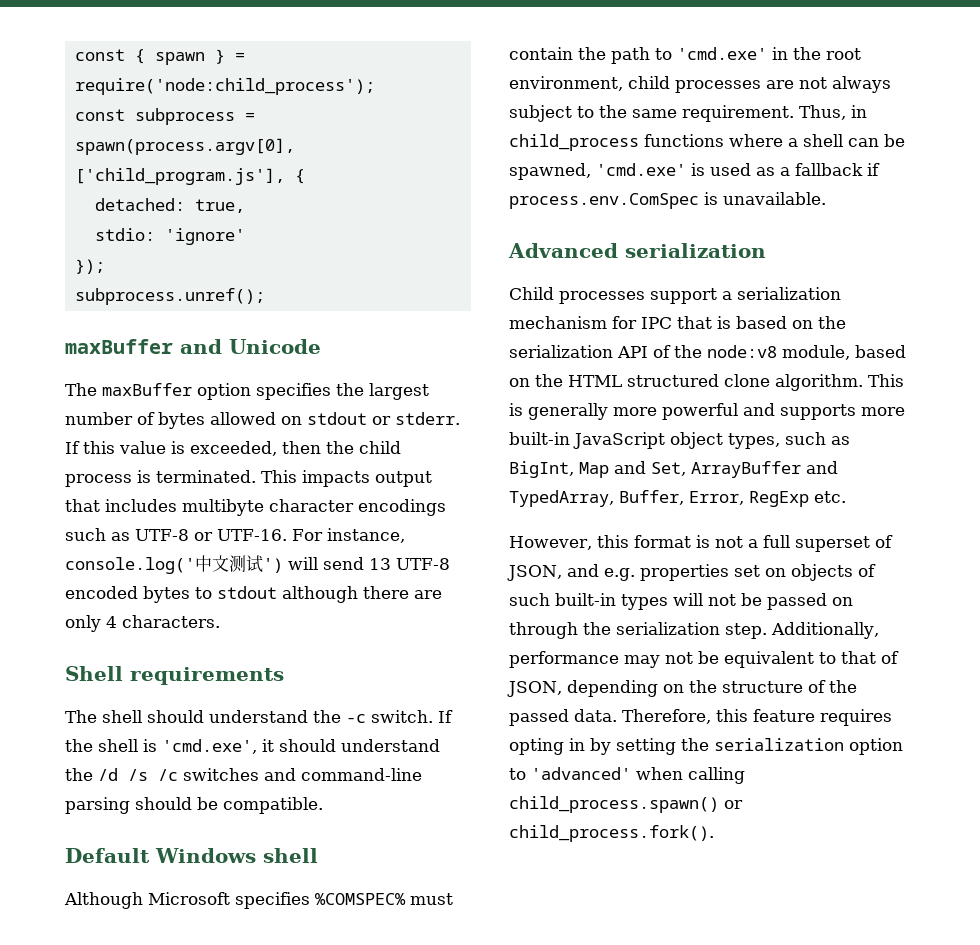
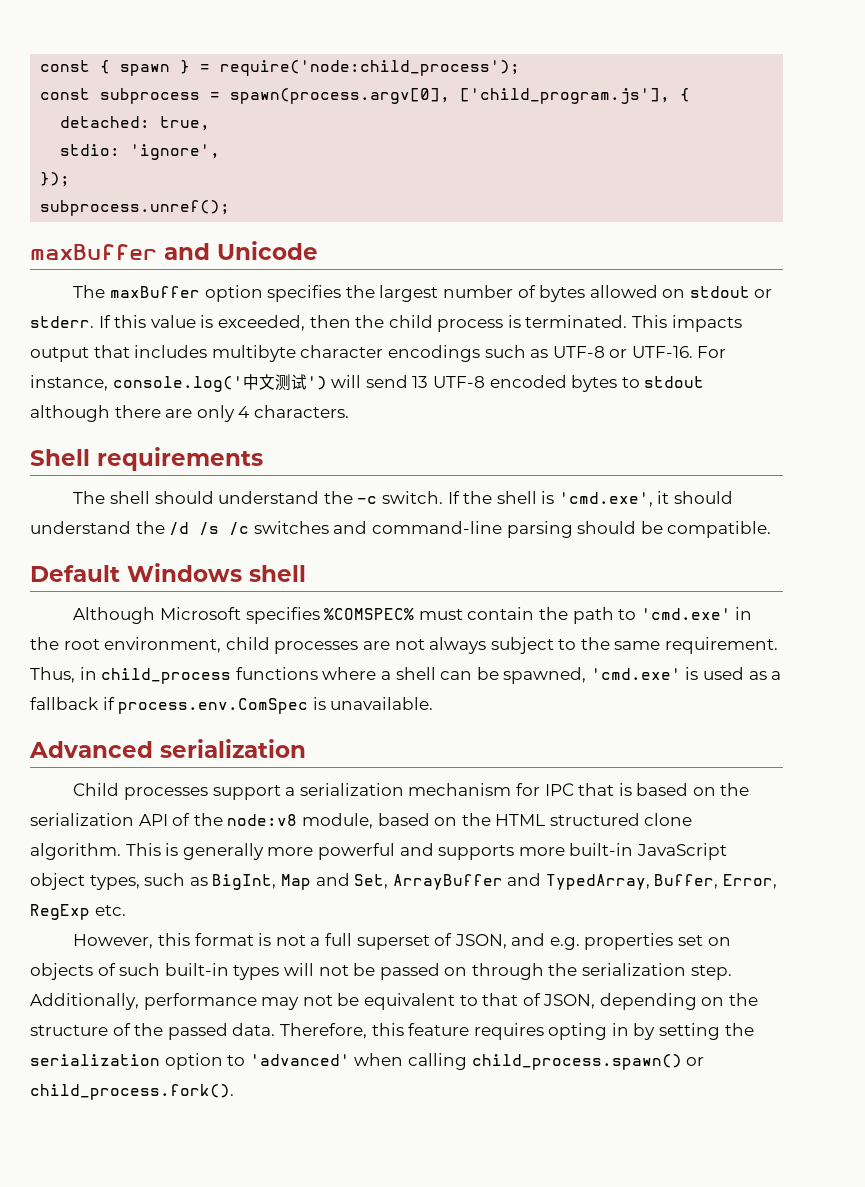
[165,228,246,245] 'ignore' -> [130,144,221,160] 'ignore',

